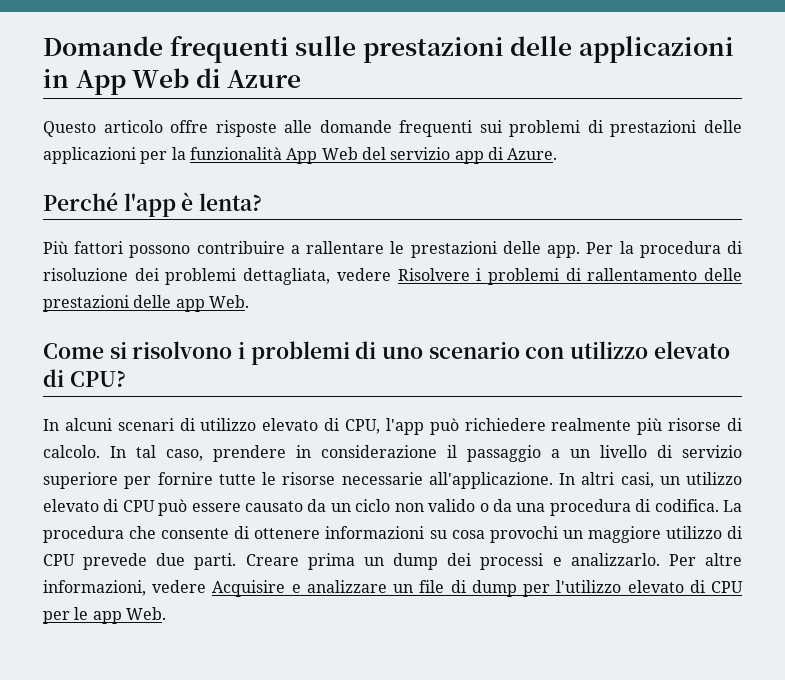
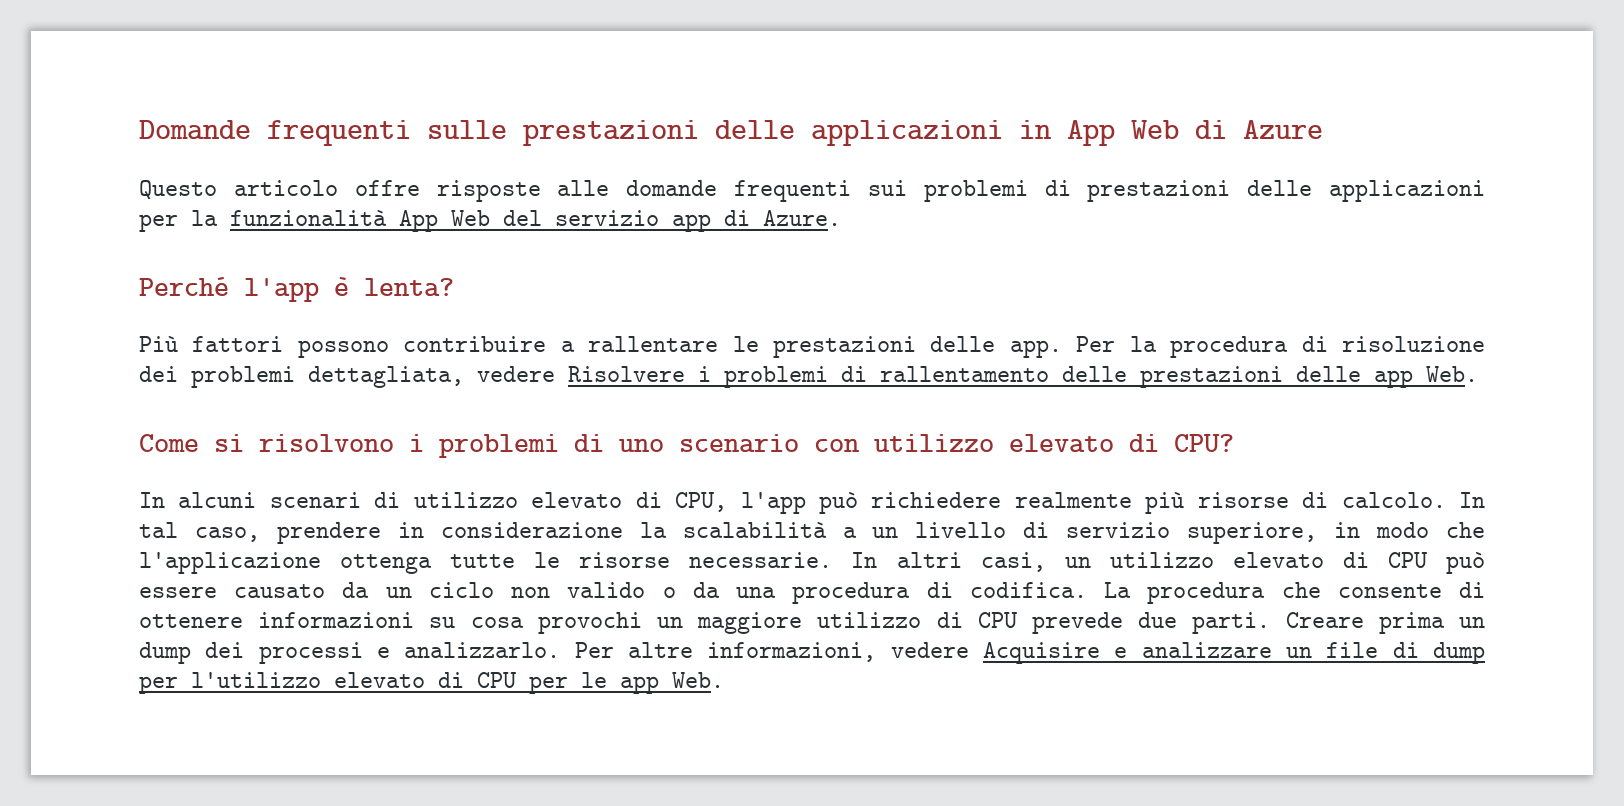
[447,445,541,462] il passaggio -> [639,522,827,538] la scalabilità
[43,472,213,489] superiore per fornire -> [1187,522,1485,544] [139,552,433,574] superiore, in modo che l'applicazione ottenga
[341,472,553,489] necessarie all'applicazione. -> [689,552,833,568] necessarie.

